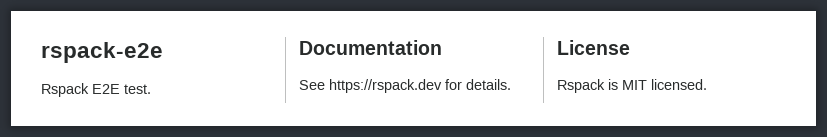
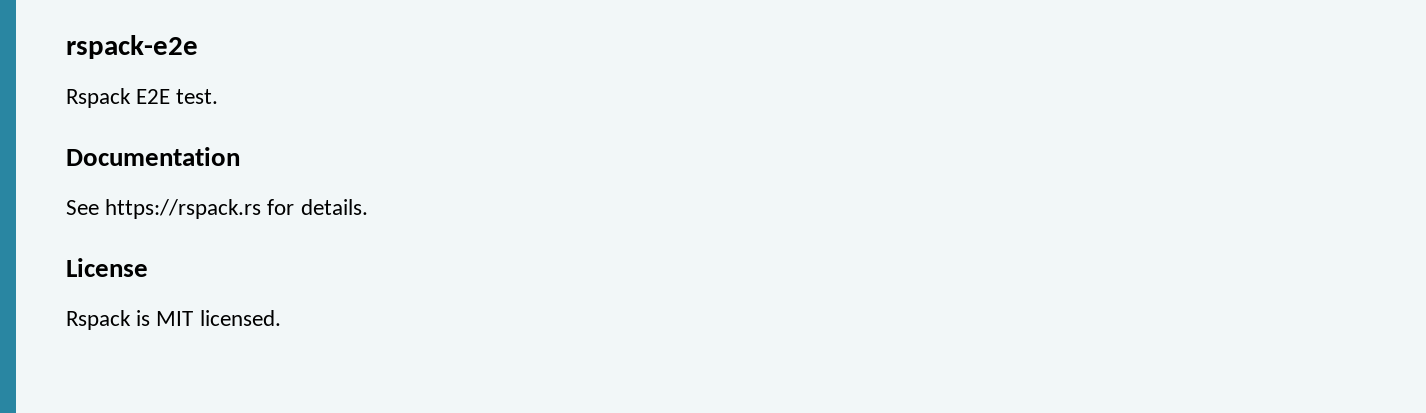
[329,79,442,93] https://rspack.dev -> [105,199,262,219] https://rspack.rs

